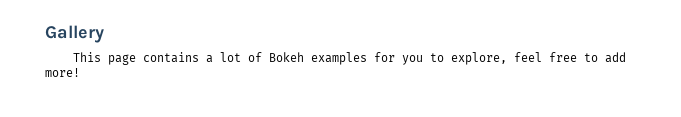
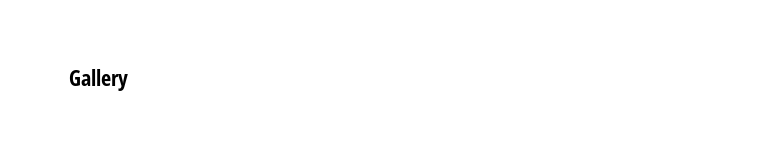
[72,52,626,65] [45,68,80,77] // This page contains a lot of Bokeh examples for you to explore, feel free to add more! -> (128, 80) none

